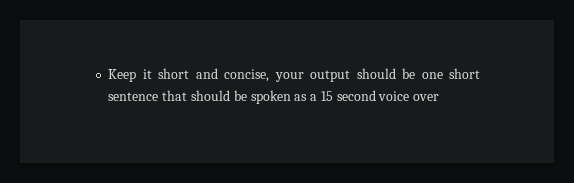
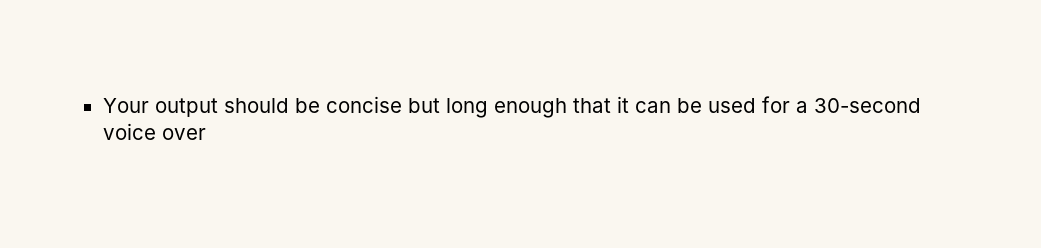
[108,68,480,82] [108,90,376,104] Keep it short and concise, your output should be one short sentence that should be spoken as a 15 second -> [102,96,921,118] Your output should be concise but long enough that it can be used for a 30-second

